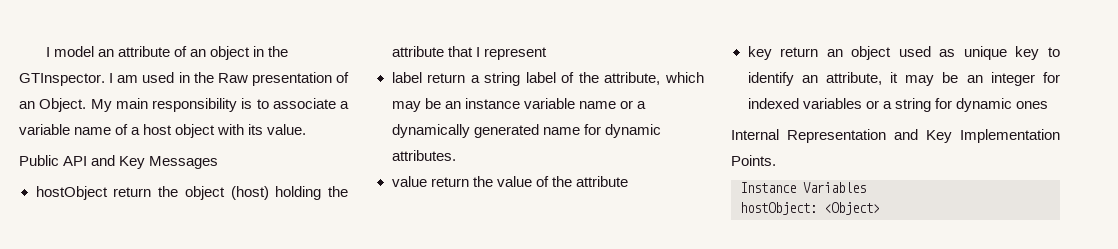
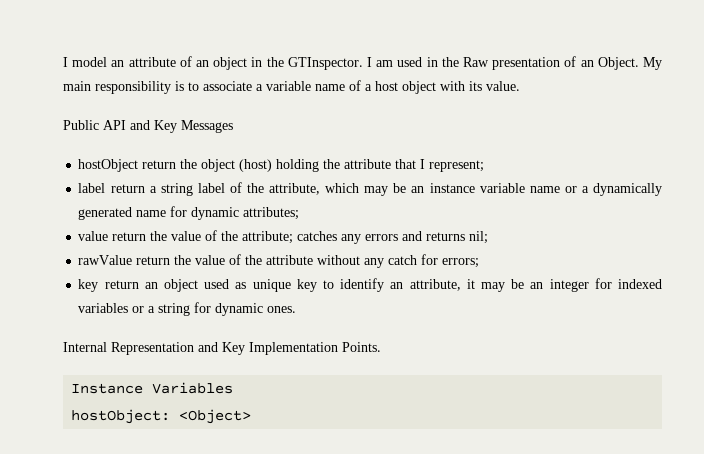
[483,47,547,60] represent -> [429,160,485,172] represent;
[391,150,456,161] attributes. -> [243,207,300,220] attributes;
[575,176,628,187] attribute -> [242,231,489,244] [78,254,480,268] attribute; catches any errors and returns nil; // rawValue return the value of the attribute without any catch for errors;
[1015,101,1048,109] ones -> [267,306,297,313] ones.

